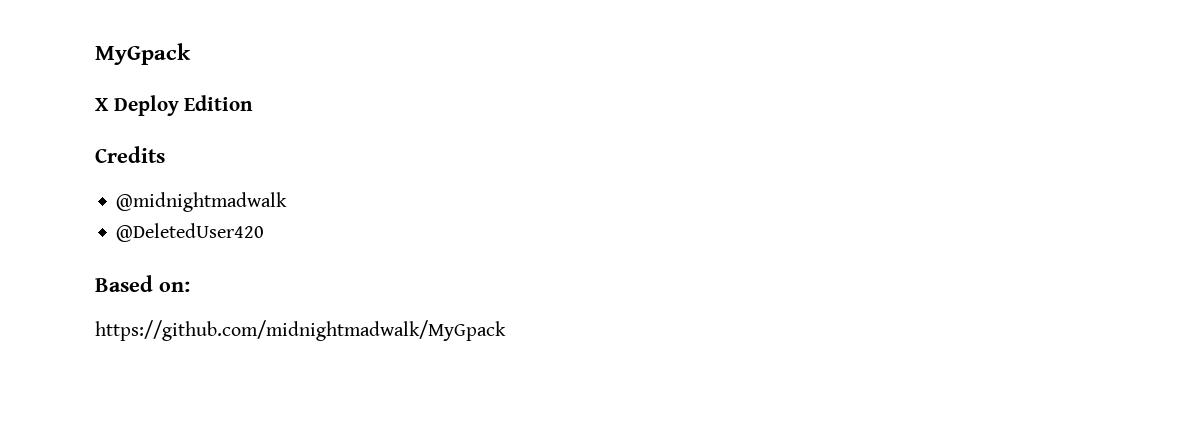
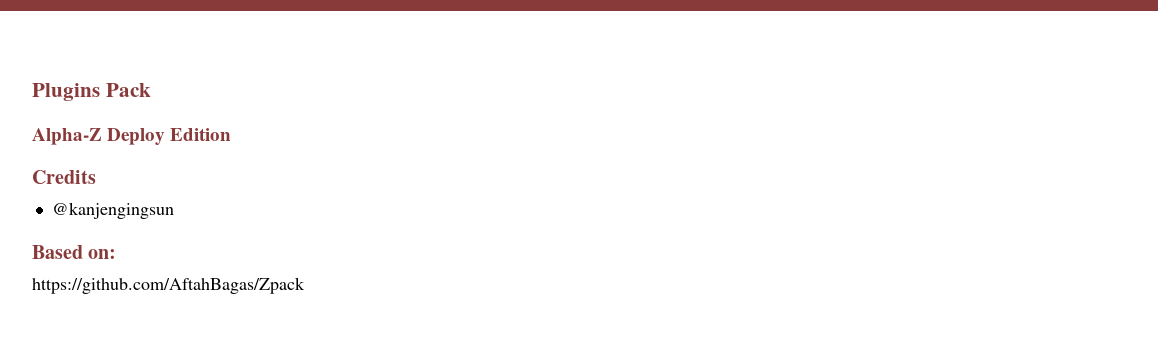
[95,43,191,65] [95,98,109,111] MyGpack // X -> [32,83,151,101] [32,128,102,145] Plugins Pack // Alpha-Z
[116,192,288,212] [116,223,265,242] @midnightmadwalk // @DeletedUser420 -> [51,202,174,219] @kanjengingsun
[95,320,506,341] https://github.com/midnightmadwalk/MyGpack -> [32,277,305,294] https://github.com/AftahBagas/Zpack

